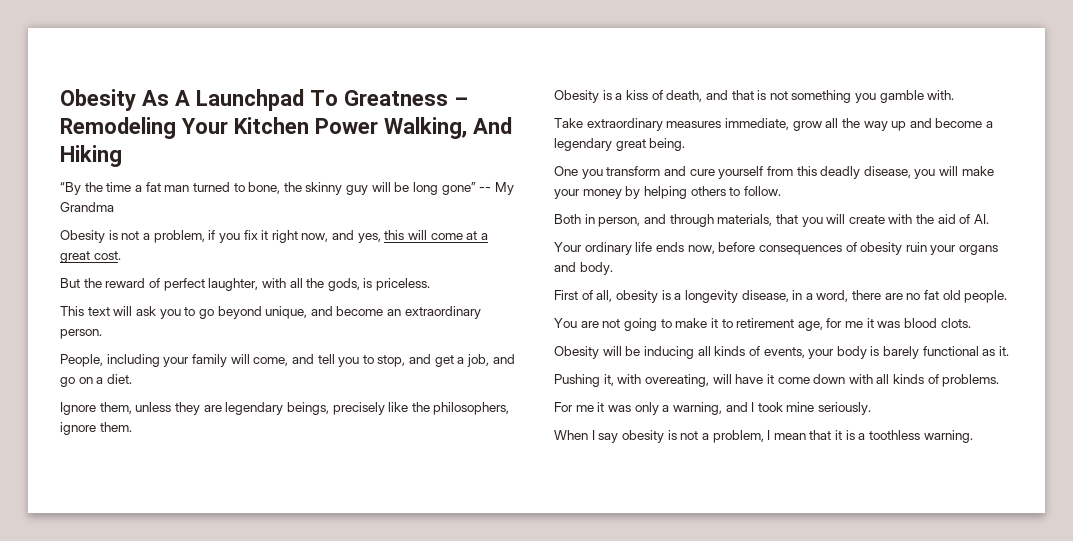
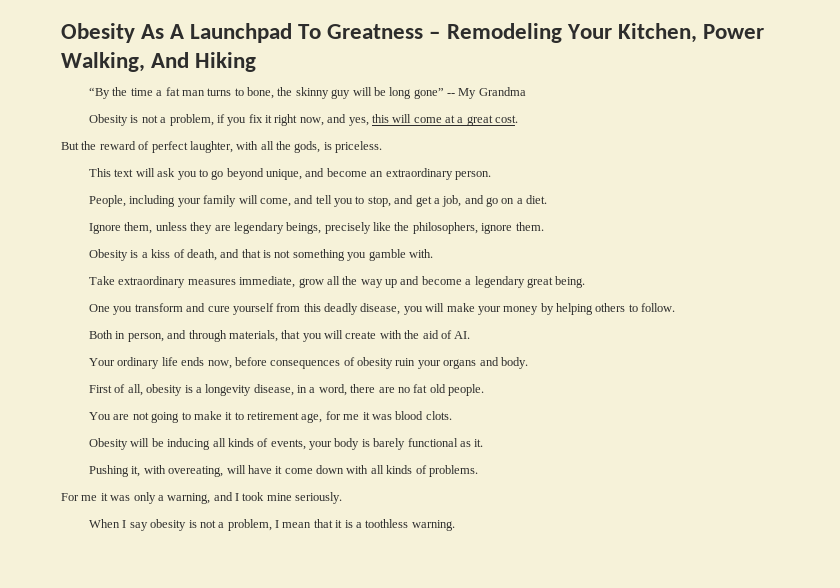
[233,117,309,134] Kitchen -> [617,23,697,43] Kitchen,
[192,182,230,192] turned -> [207,88,232,96] turns

